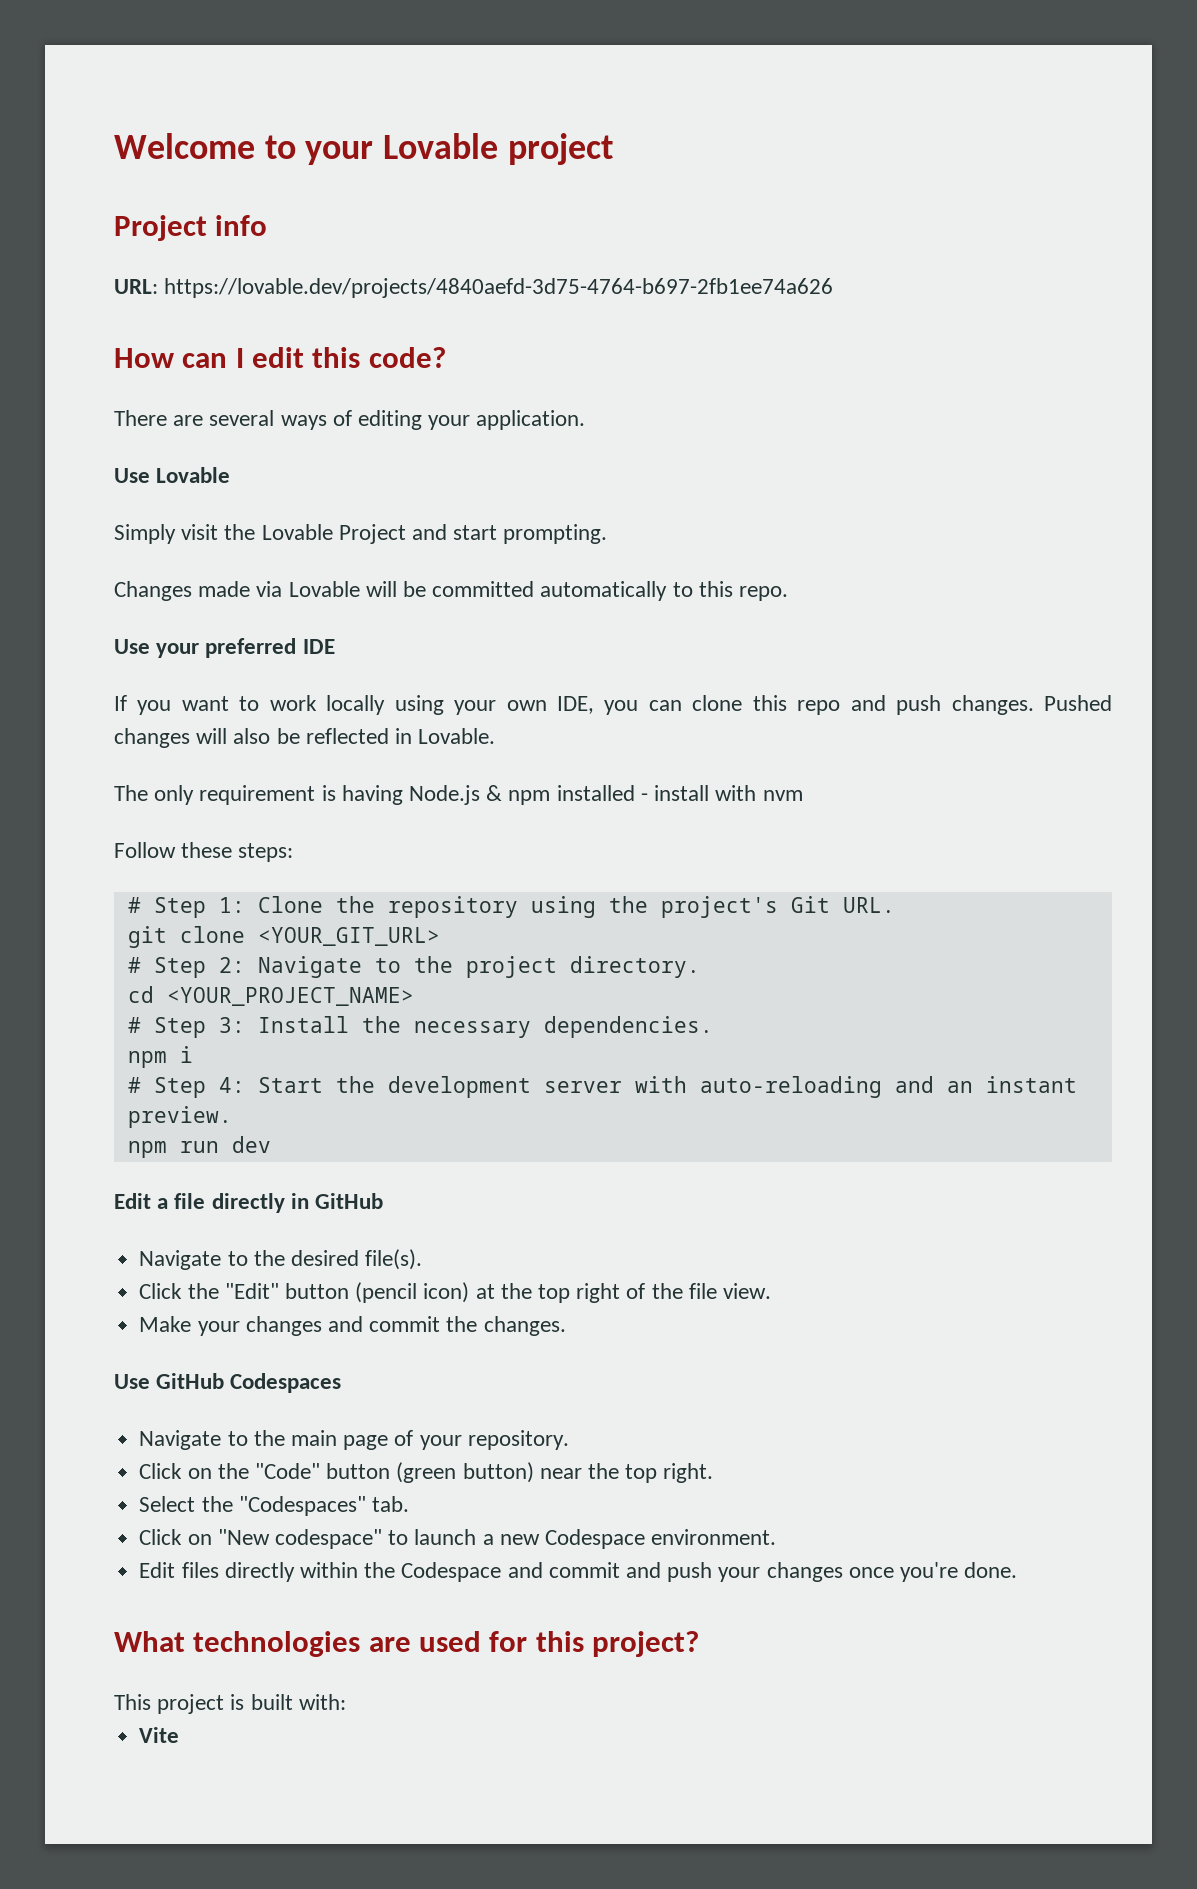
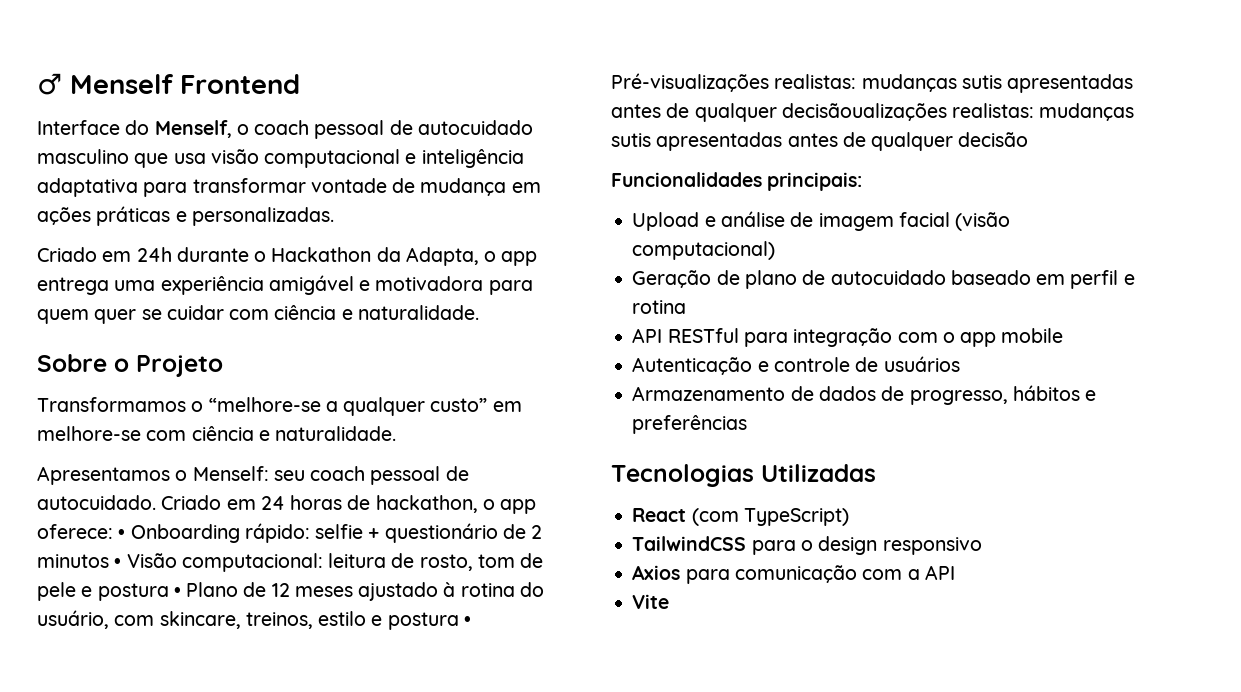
[114,133,613,165] [114,215,268,241] [114,278,834,298] [114,347,446,368] [114,410,586,430] [114,467,231,483] [114,524,608,544] [114,581,789,601] [114,638,335,658] [114,695,1112,715] [114,728,496,748] [114,785,803,805] [114,842,294,862] [127,896,895,918] [127,926,440,948] [127,956,700,978] [127,986,414,1006] [127,1016,713,1038] [127,1046,193,1068] [127,1076,1077,1098] [127,1106,232,1128] [127,1136,271,1158] [114,1193,384,1213] [139,1249,423,1270] [139,1282,772,1303] [139,1316,566,1336] [114,1373,342,1393] [139,1430,569,1450] [139,1462,714,1483] [139,1496,409,1516] [139,1529,777,1549] [139,1562,1018,1582] [114,1631,700,1657] [114,1694,346,1714] Welcome to your Lovable project // Project info // URL: https://lovable.dev/projects/4840aefd-3d75-4764-b697-2fb1ee74a626 // How can I edit this code? // There are several ways of editing your application. // Use Lovable // Simply visit the Lovable Project and start prompting. // Changes made via Lovable will be committed automatically to this repo. // Use your preferred IDE // If you want to work locally using your own IDE, you can clone this repo and push changes. Pushed changes will also be reflected in Lovable. // The only requirement is having Node.js & npm installed - install with nvm // Follow these steps: // # Step 1: Clone the repository using the project's Git URL. // git clone <YOUR_GIT_URL> // # Step 2: Navigate to the project directory. // cd <YOUR_PROJECT_NAME> // # Step 3: Install the necessary dependencies. // npm i // # Step 4: Start the development server with auto-reloading and an instant preview. // npm run dev // Edit a file directly in GitHub // Navigate to the desired file(s). // Click the "Edit" button (pencil icon) at the top right of the file view. // Make your changes and commit the changes. // Use GitHub Codespaces // Navigate to the main page of your repository. // Click on the "Code" button (green button) near the top right. // Select the "Codespaces" tab. // Click on "New codespace" to launch a new Codespace environment. // Edit files directly within the Codespace and commit and push your changes once you're done. // What technologies are used for this project? // This project is built with: -> [37,73,300,95] [37,120,533,139] [37,149,524,168] [37,178,541,197] [37,206,334,226] [37,247,538,266] [37,275,533,295] [37,305,479,324] [37,354,223,377] [37,397,522,416] [37,426,397,441] [37,466,469,485] [37,495,537,514] [37,523,543,543] [37,553,544,572] [37,582,544,601] [37,610,471,630] [611,73,1134,93] [611,103,1135,122] [611,132,1029,151] [611,172,863,191] [632,211,1011,231] [632,241,776,260] [632,270,1135,289] [632,300,687,314] [632,328,1064,347] [632,356,960,375] [632,385,1097,405] [632,415,748,434] [611,464,876,487] [632,508,849,526] [632,536,982,555] [632,565,955,584] ♂ Menself Frontend // Interface do Menself, o coach pessoal de autocuidado masculino que usa visão computacional e inteligência adaptativa para transformar vontade de mudança em ações práticas e personalizadas. // Criado em 24h durante o Hackathon da Adapta, o app entrega uma experiência amigável e motivadora para quem quer se cuidar com ciência e naturalidade. // Sobre o Projeto // Transformamos o “melhore-se a qualquer custo” em melhore-se com ciência e naturalidade. // Apresentamos o Menself: seu coach pessoal de autocuidado. Criado em 24 horas de hackathon, o app oferece: • Onboarding rápido: selfie + questionário de 2 minutos • Visão computacional: leitura de rosto, tom de pele e postura • Plano de 12 meses ajustado à rotina do usuário, com skincare, treinos, estilo e postura • Pré-visualizações realistas: mudanças sutis apresentadas antes de qualquer decisãoualizações realistas: mudanças sutis apresentadas antes de qualquer decisão // Funcionalidades principais: // Upload e análise de imagem facial (visão computacional) // Geração de plano de autocuidado baseado em perfil e rotina // API RESTful para integração com o app mobile // Autenticação e controle de usuários // Armazenamento de dados de progresso, hábitos e preferências // Tecnologias Utilizadas // React (com TypeScript) // TailwindCSS para o design responsivo // Axios para comunicação com a API

